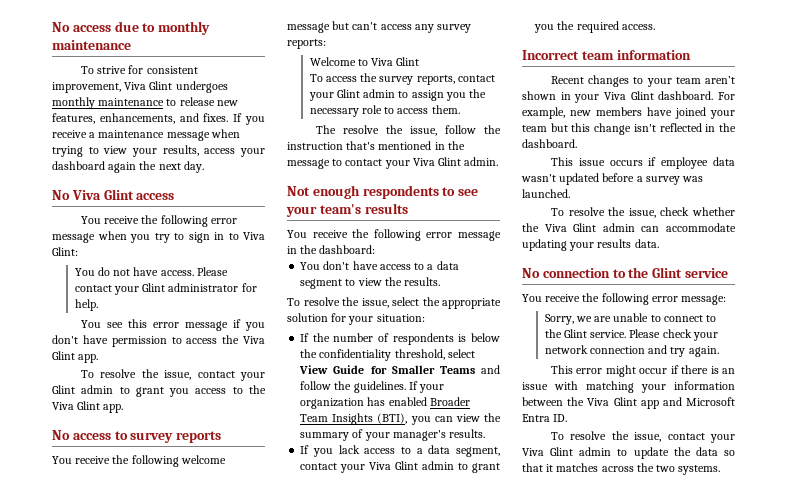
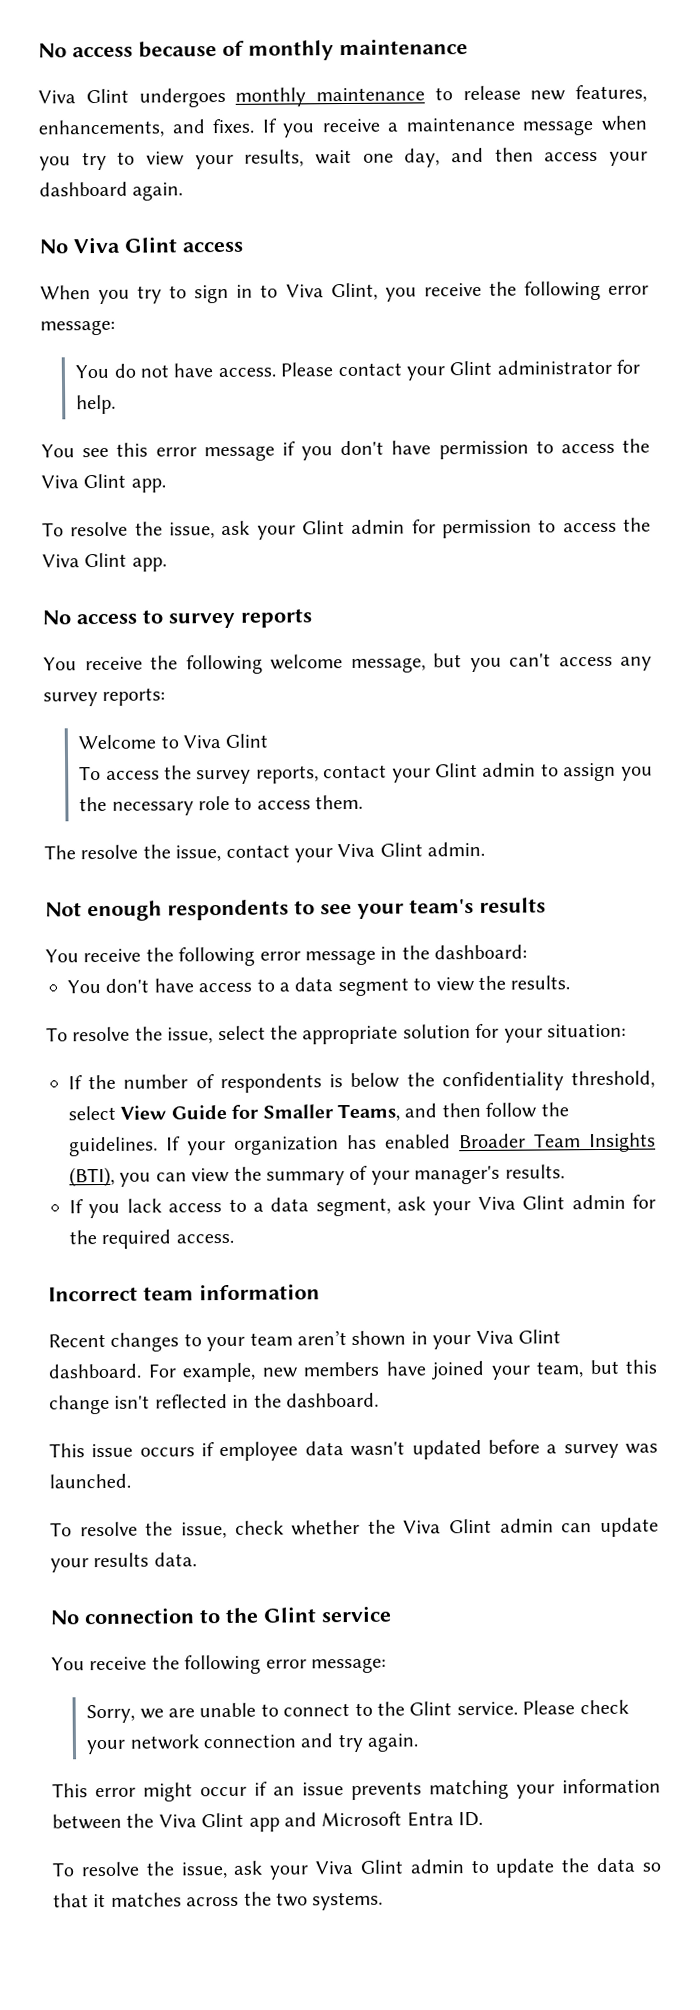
[52,21,156,32] No access due to -> [38,40,245,58] No access because of
[80,65,198,74] [52,82,121,93] To strive for consistent improvement, -> (468, 47) none
[52,146,83,157] trying -> [39,151,107,171] you try
[204,148,265,157] [52,161,204,173] [52,189,175,200] [80,215,237,227] [52,231,127,243] access your dashboard again the next day. // No Viva Glint access // You receive the following error message when -> [315,147,649,168] [39,181,184,201] [39,236,243,254] [40,285,91,300] wait one day, and then access your dashboard again. // No Viva Glint access // When
[52,247,78,256] Glint: -> [330,280,649,302] [40,319,115,336] Glint, you receive the following error message:
[197,371,265,381] [52,385,243,397] contact your Glint admin to grant you access to -> [221,519,617,540] ask your Glint admin for permission to access
[287,21,350,33] message but -> [350,653,502,673] message, but you
[444,125,501,134] [287,141,465,150] [287,159,343,169] follow the instruction that's mentioned in the message to -> (222, 853) none
[439,365,500,374] Teams and -> [337,1102,481,1122] Teams, and then
[300,461,500,473] [534,24,555,33] contact your Viva Glint admin to grant you -> [397,1194,656,1216] ask your Viva Glint admin for
[522,125,547,132] team -> [536,1361,583,1378] team,
[666,223,736,232] [522,239,567,251] accommodate updating -> [599,1517,659,1538] update
[681,365,719,374] there is -> (268, 1788) none
[554,381,578,390] with -> [351,1781,422,1801] prevents
[667,433,705,440] contact -> [233,1860,263,1875] ask

